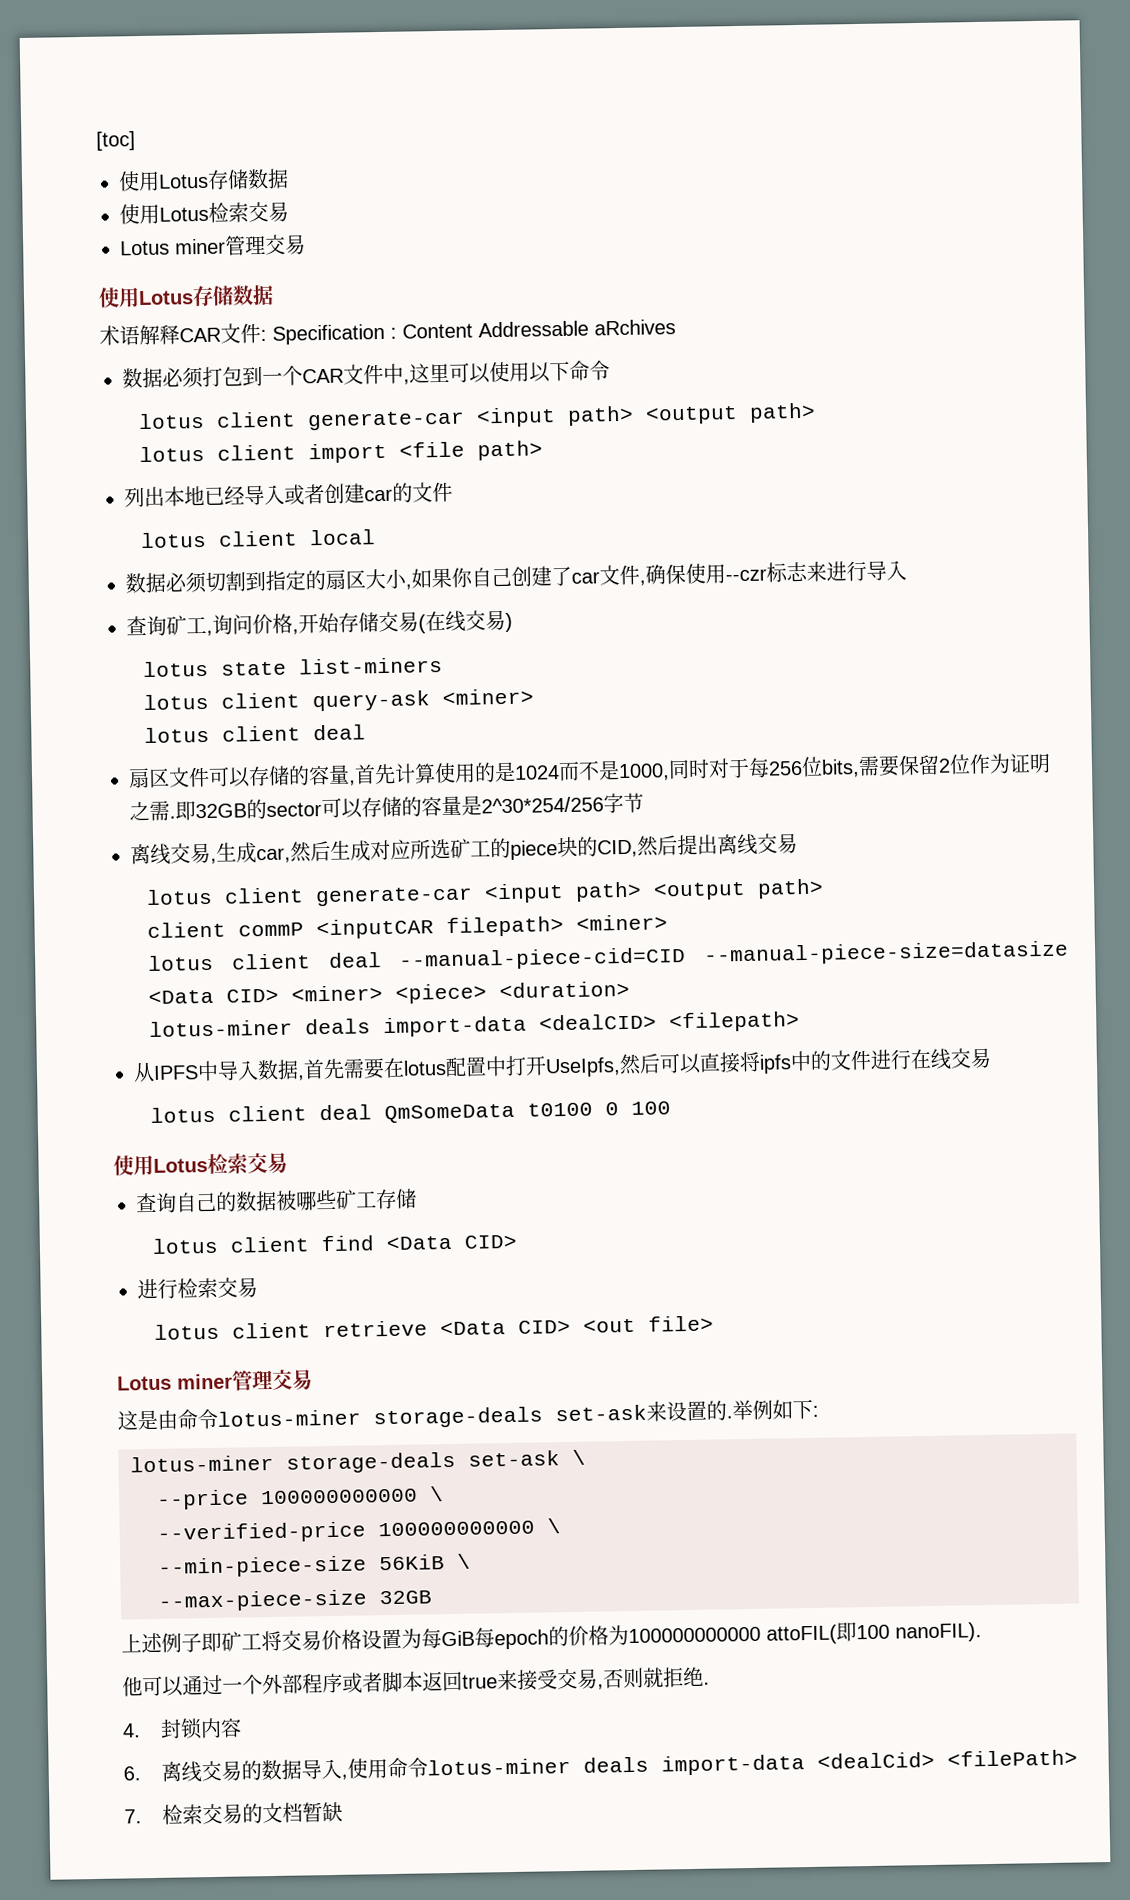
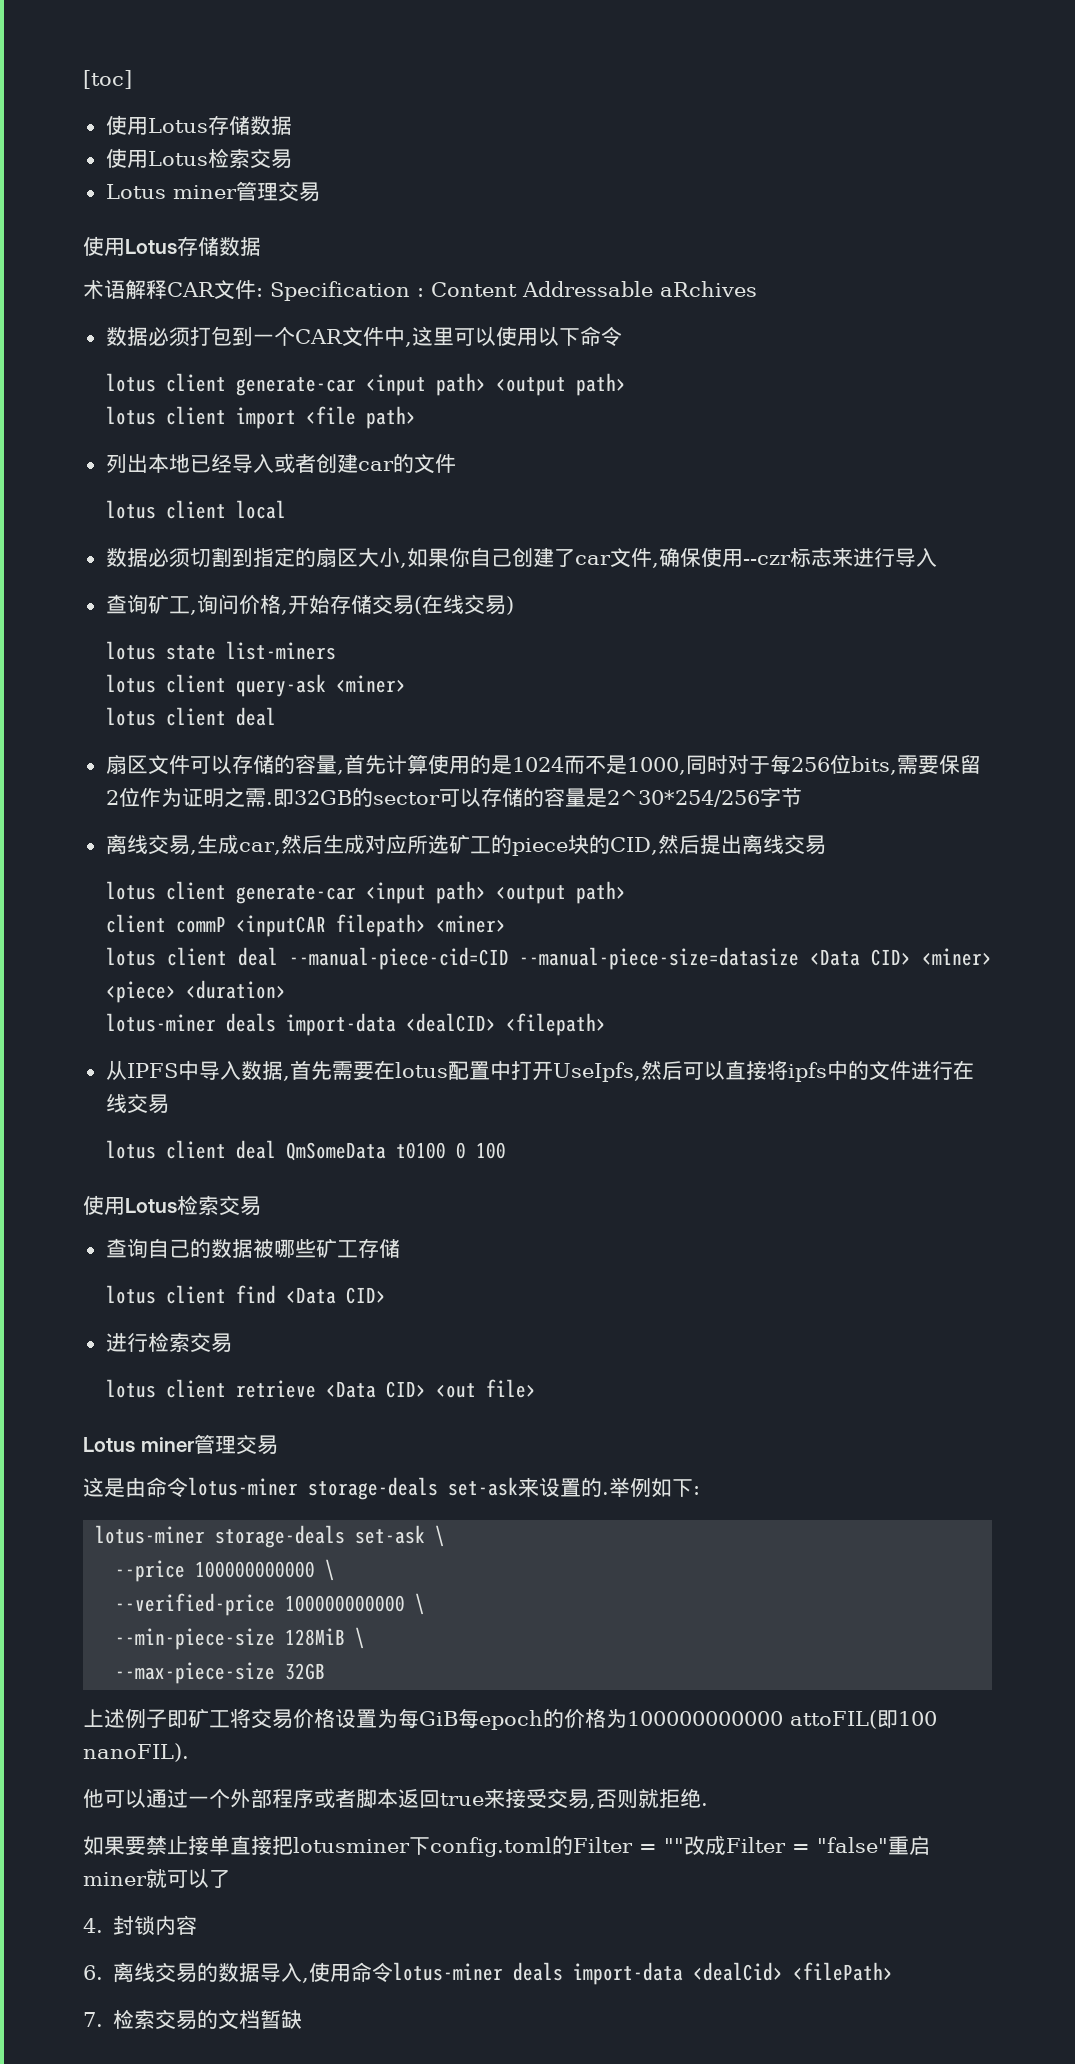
[379,1554,445,1571] 56KiB -> [285,1628,346,1646] 128MiB
(710, 1683) none -> [83,1835,930,1857] [83,1869,230,1888] // 如果要禁止接单直接把lotusminer下config.toml的Filter = ""改成Filter = "false"重启miner就可以了

